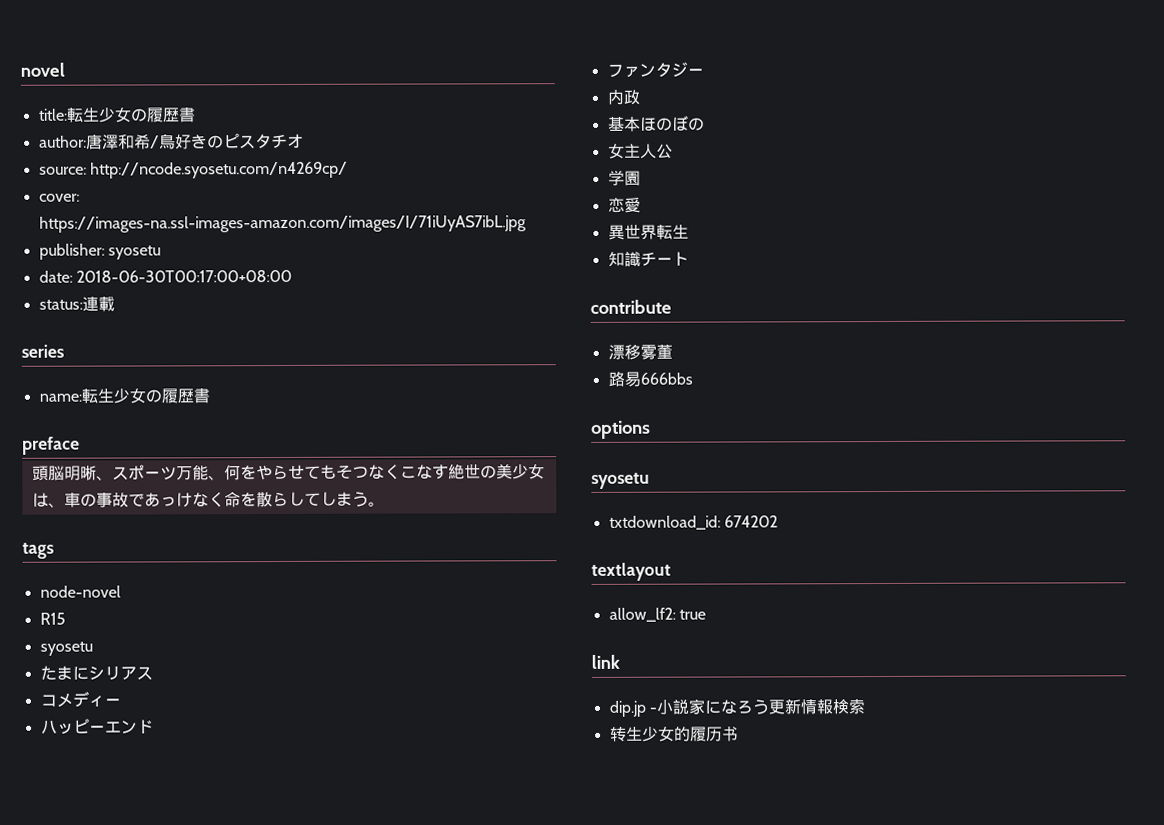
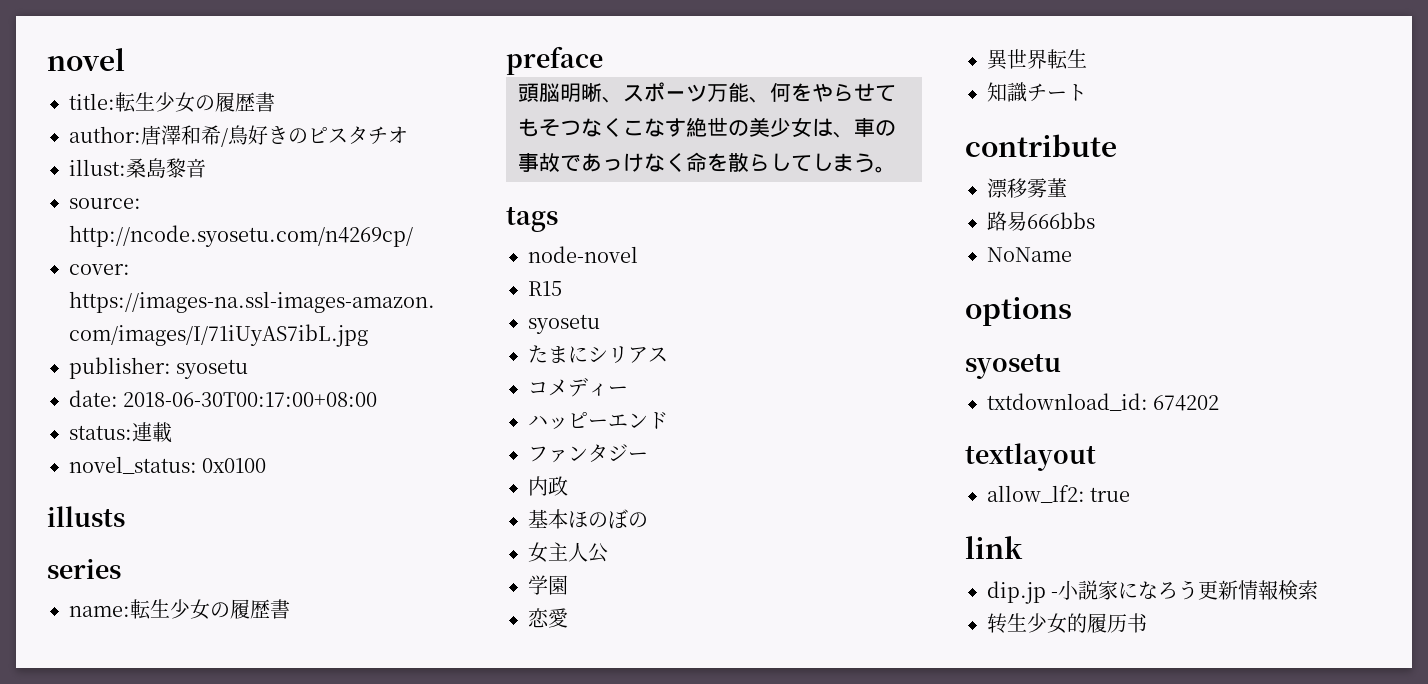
(304, 140) none -> [69,158,206,178] // illust:桑島黎音
(115, 304) none -> [69,456,267,474] [47,506,125,527] // novel_status: 0x0100 // illusts
(693, 378) none -> [987,247,1072,262] // NoName

